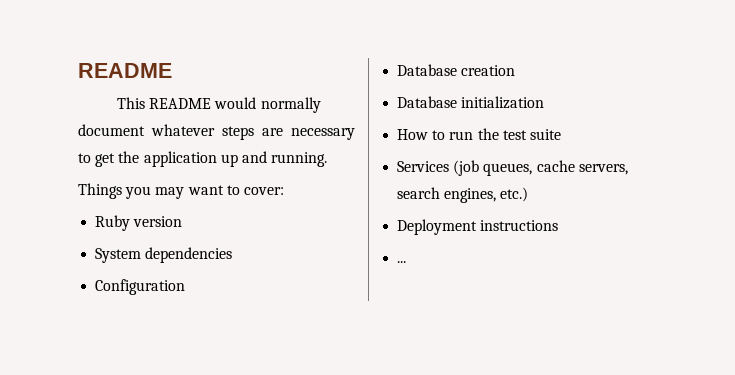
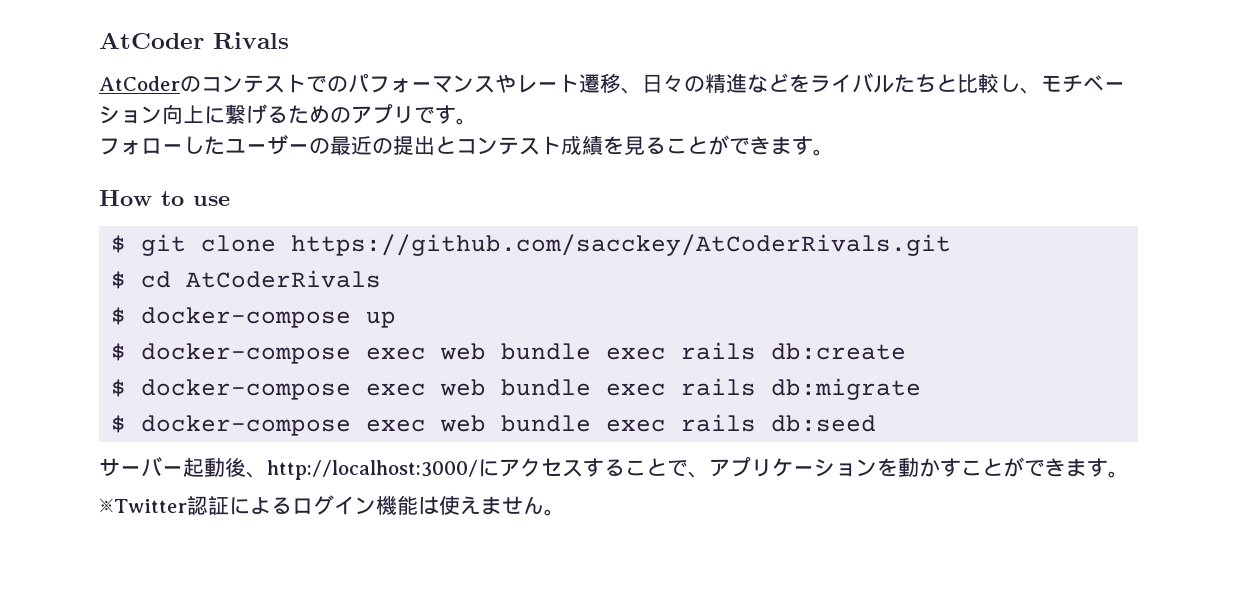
[78,63,172,78] [117,97,321,113] [78,124,355,140] [78,151,328,167] [78,183,284,199] [95,215,183,231] [95,247,233,263] [95,279,186,295] [397,64,516,76] [397,96,545,109] [397,128,561,140] [397,160,628,176] [397,187,529,203] [397,219,559,235] [397,261,407,263] README // This README would normally document whatever steps are necessary to get the application up and running. // Things you may want to cover: // Ruby version // System dependencies // Configuration // Database creation // Database initialization // How to run the test suite // Services (job queues, cache servers, search engines, etc.) // Deployment instructions // ... -> [99,32,289,49] [99,73,1125,94] [99,104,477,125] [99,135,834,156] [99,190,230,206] [111,234,952,256] [111,270,382,289] [111,307,397,328] [111,342,907,364] [111,378,922,400] [111,414,877,436] [99,457,1129,480] [99,495,565,516] AtCoder Rivals // AtCoderのコンテストでのパフォーマンスやレート遷移、日々の精進などをライバルたちと比較し、モチベーション向上に繋げるためのアプリです。 // フォローしたユーザーの最近の提出とコンテスト成績を見ることができます。 // How to use // $ git clone https://github.com/sacckey/AtCoderRivals.git // $ cd AtCoderRivals // $ docker-compose up // $ docker-compose exec web bundle exec rails db:create // $ docker-compose exec web bundle exec rails db:migrate // $ docker-compose exec web bundle exec rails db:seed // サーバー起動後、http://localhost:3000/にアクセスすることで、アプリケーションを動かすことができます。 // ※Twitter認証によるログイン機能は使えません。

